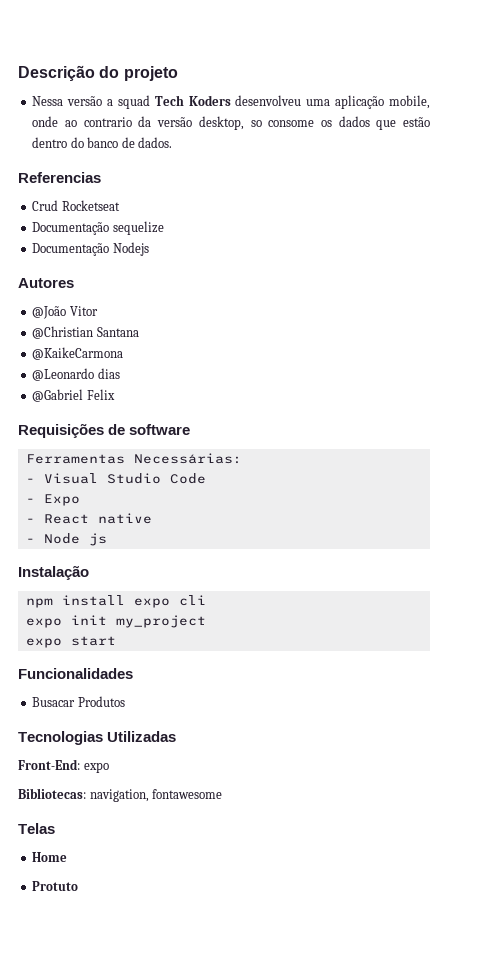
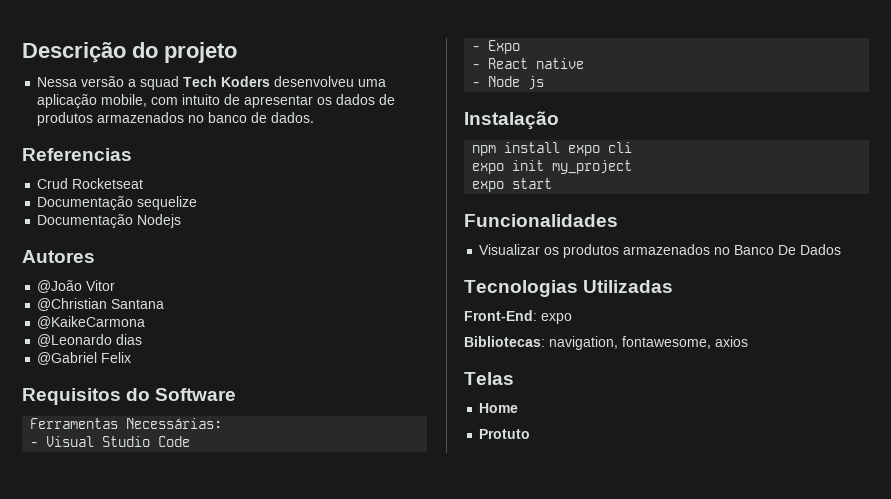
[32,116,430,130] [32,137,84,148] onde ao contrario da versão desktop, so consome os dados que estão dentro do -> [151,94,396,108] [37,112,205,126] com intuito de apresentar os dados de produtos armazenados no
[18,423,191,438] Requisições de software -> [22,388,237,405] Requisitos do Software
[32,696,125,707] Busacar Produtos -> [479,244,842,258] Visualizar os produtos armazenados no Banco De Dados
[152,789,223,799] fontawesome -> [622,336,748,349] fontawesome, axios

